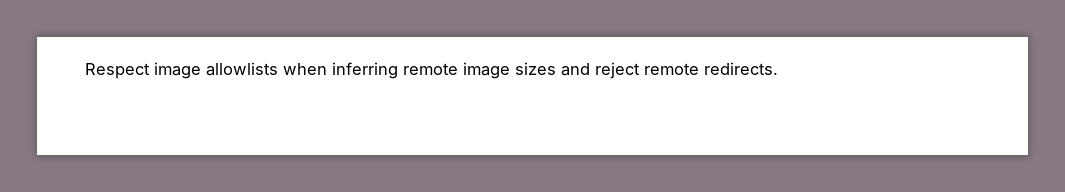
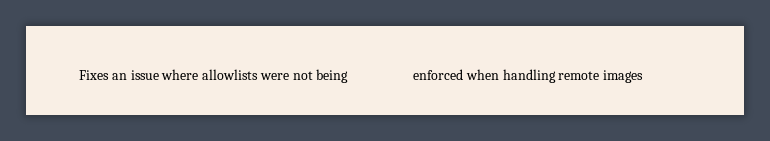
[85,62,778,79] Respect image allowlists when inferring remote image sizes and reject remote redirects. -> [79,69,644,83] Fixes an issue where allowlists were not being enforced when handling remote images

